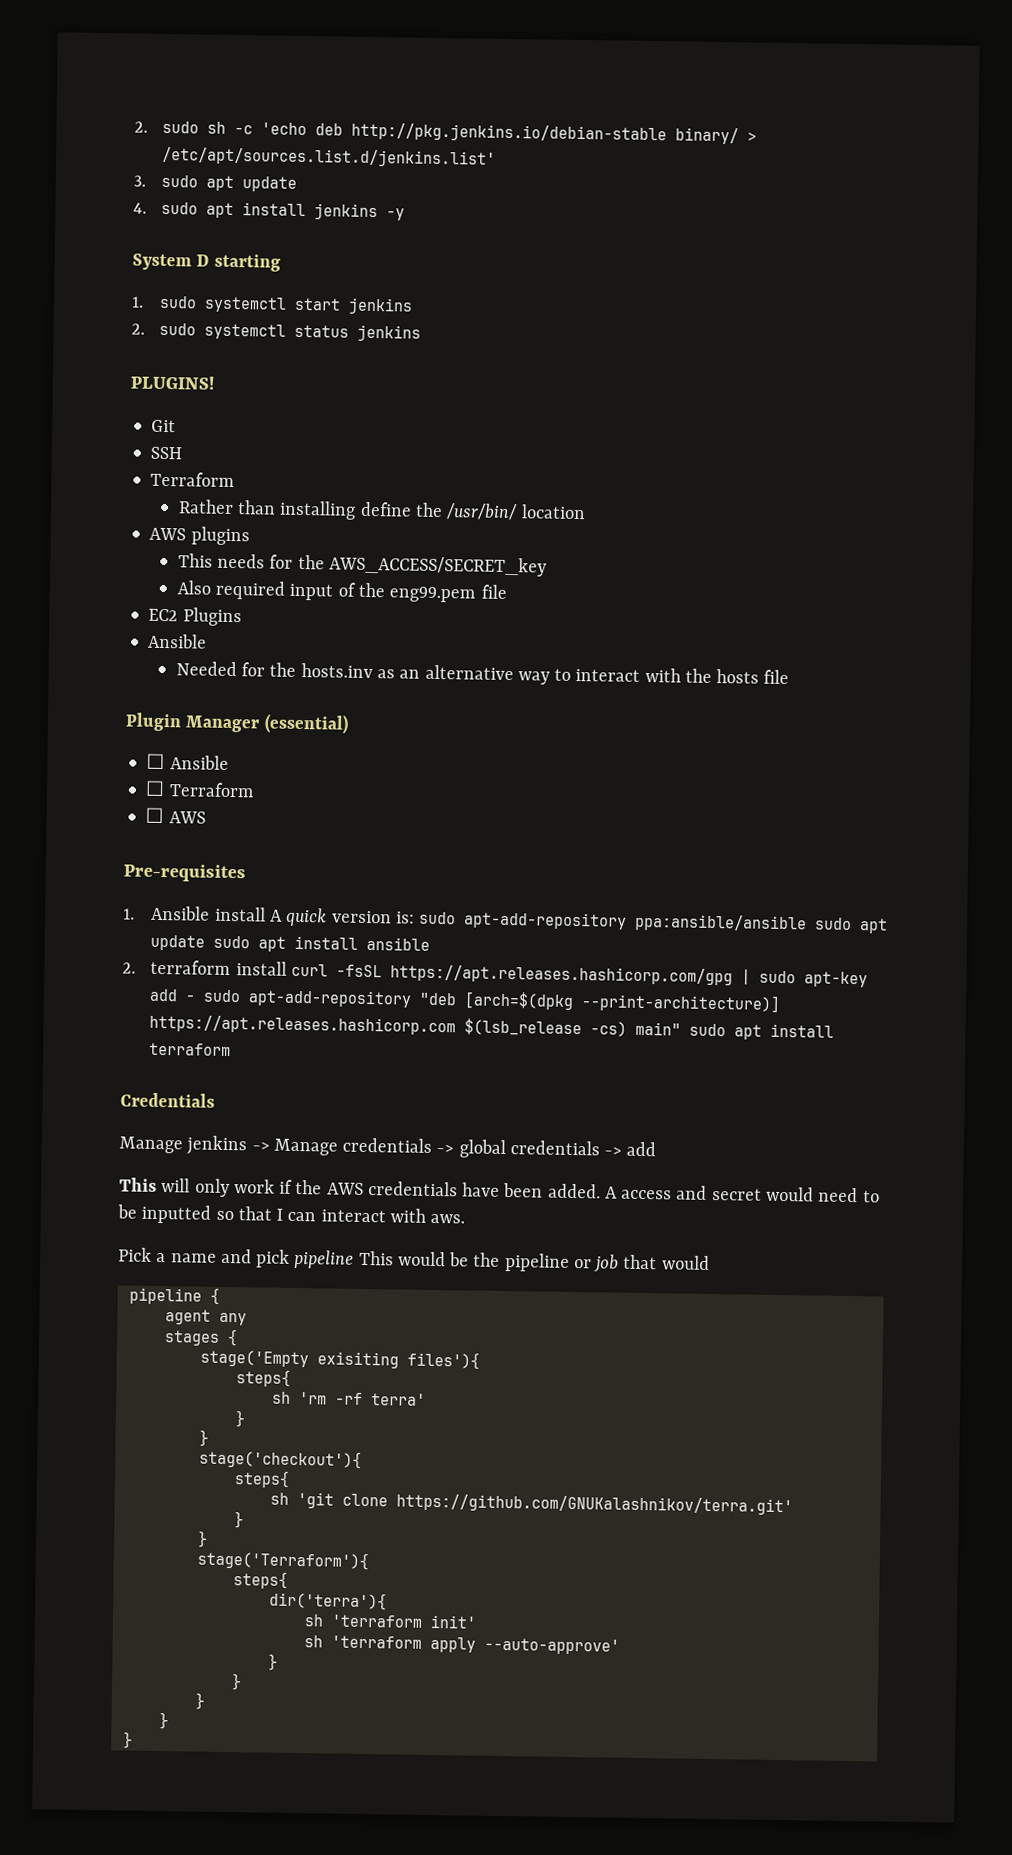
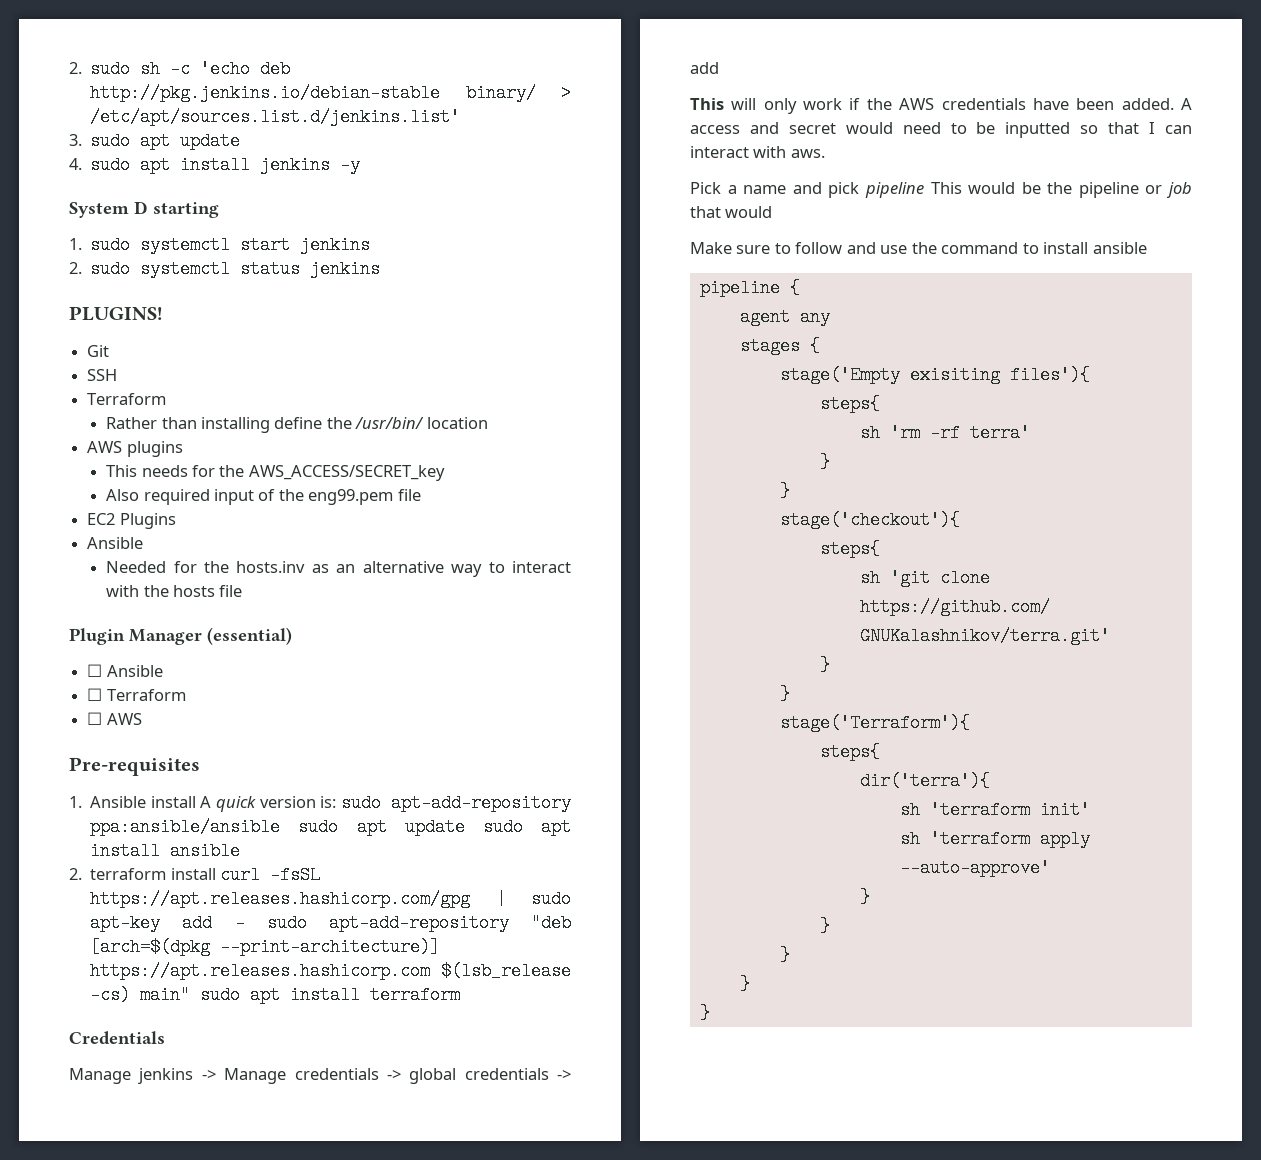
(710, 1262) none -> [690,242,1147,254] // Make sure to follow and use the command to install ansible

